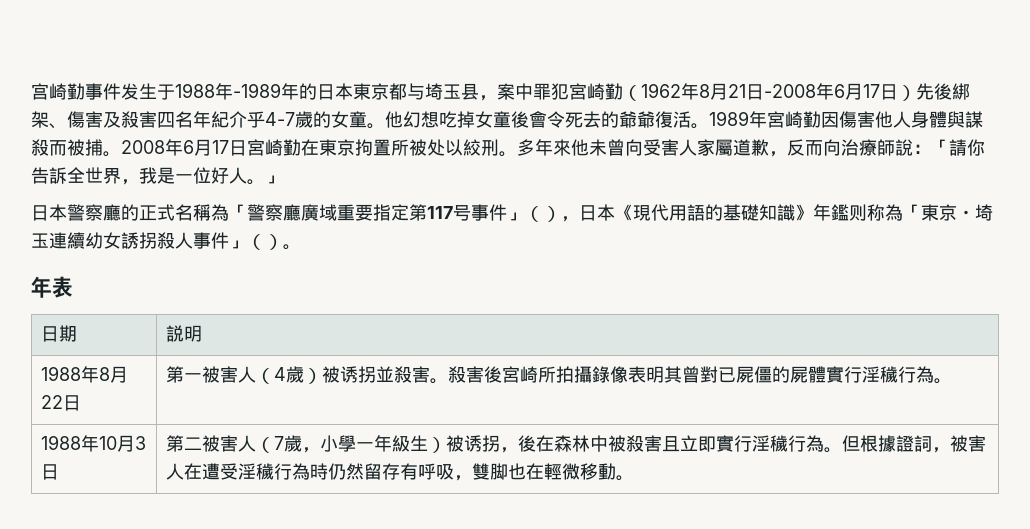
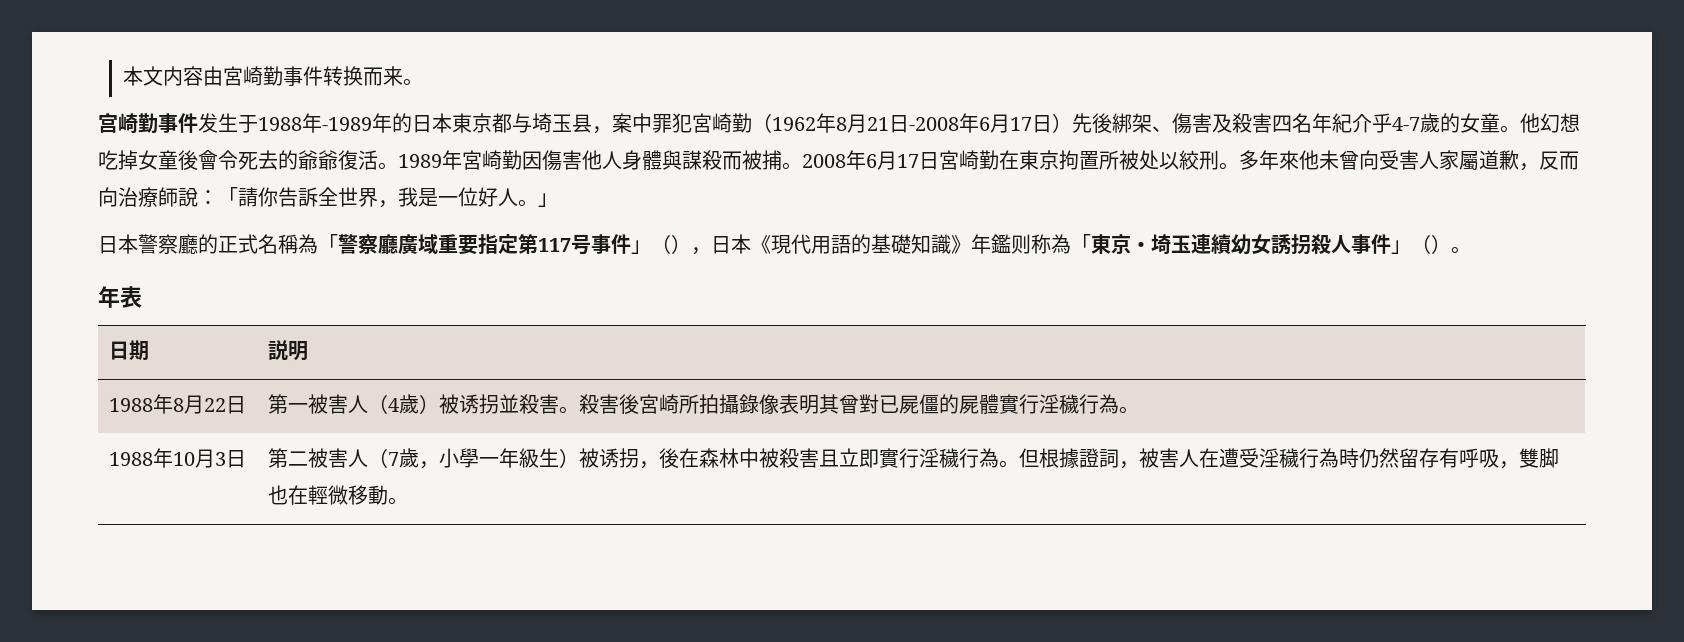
(31, 91) none -> [123,66,424,86] 本文内容由宮崎勤事件转换而来。 //

